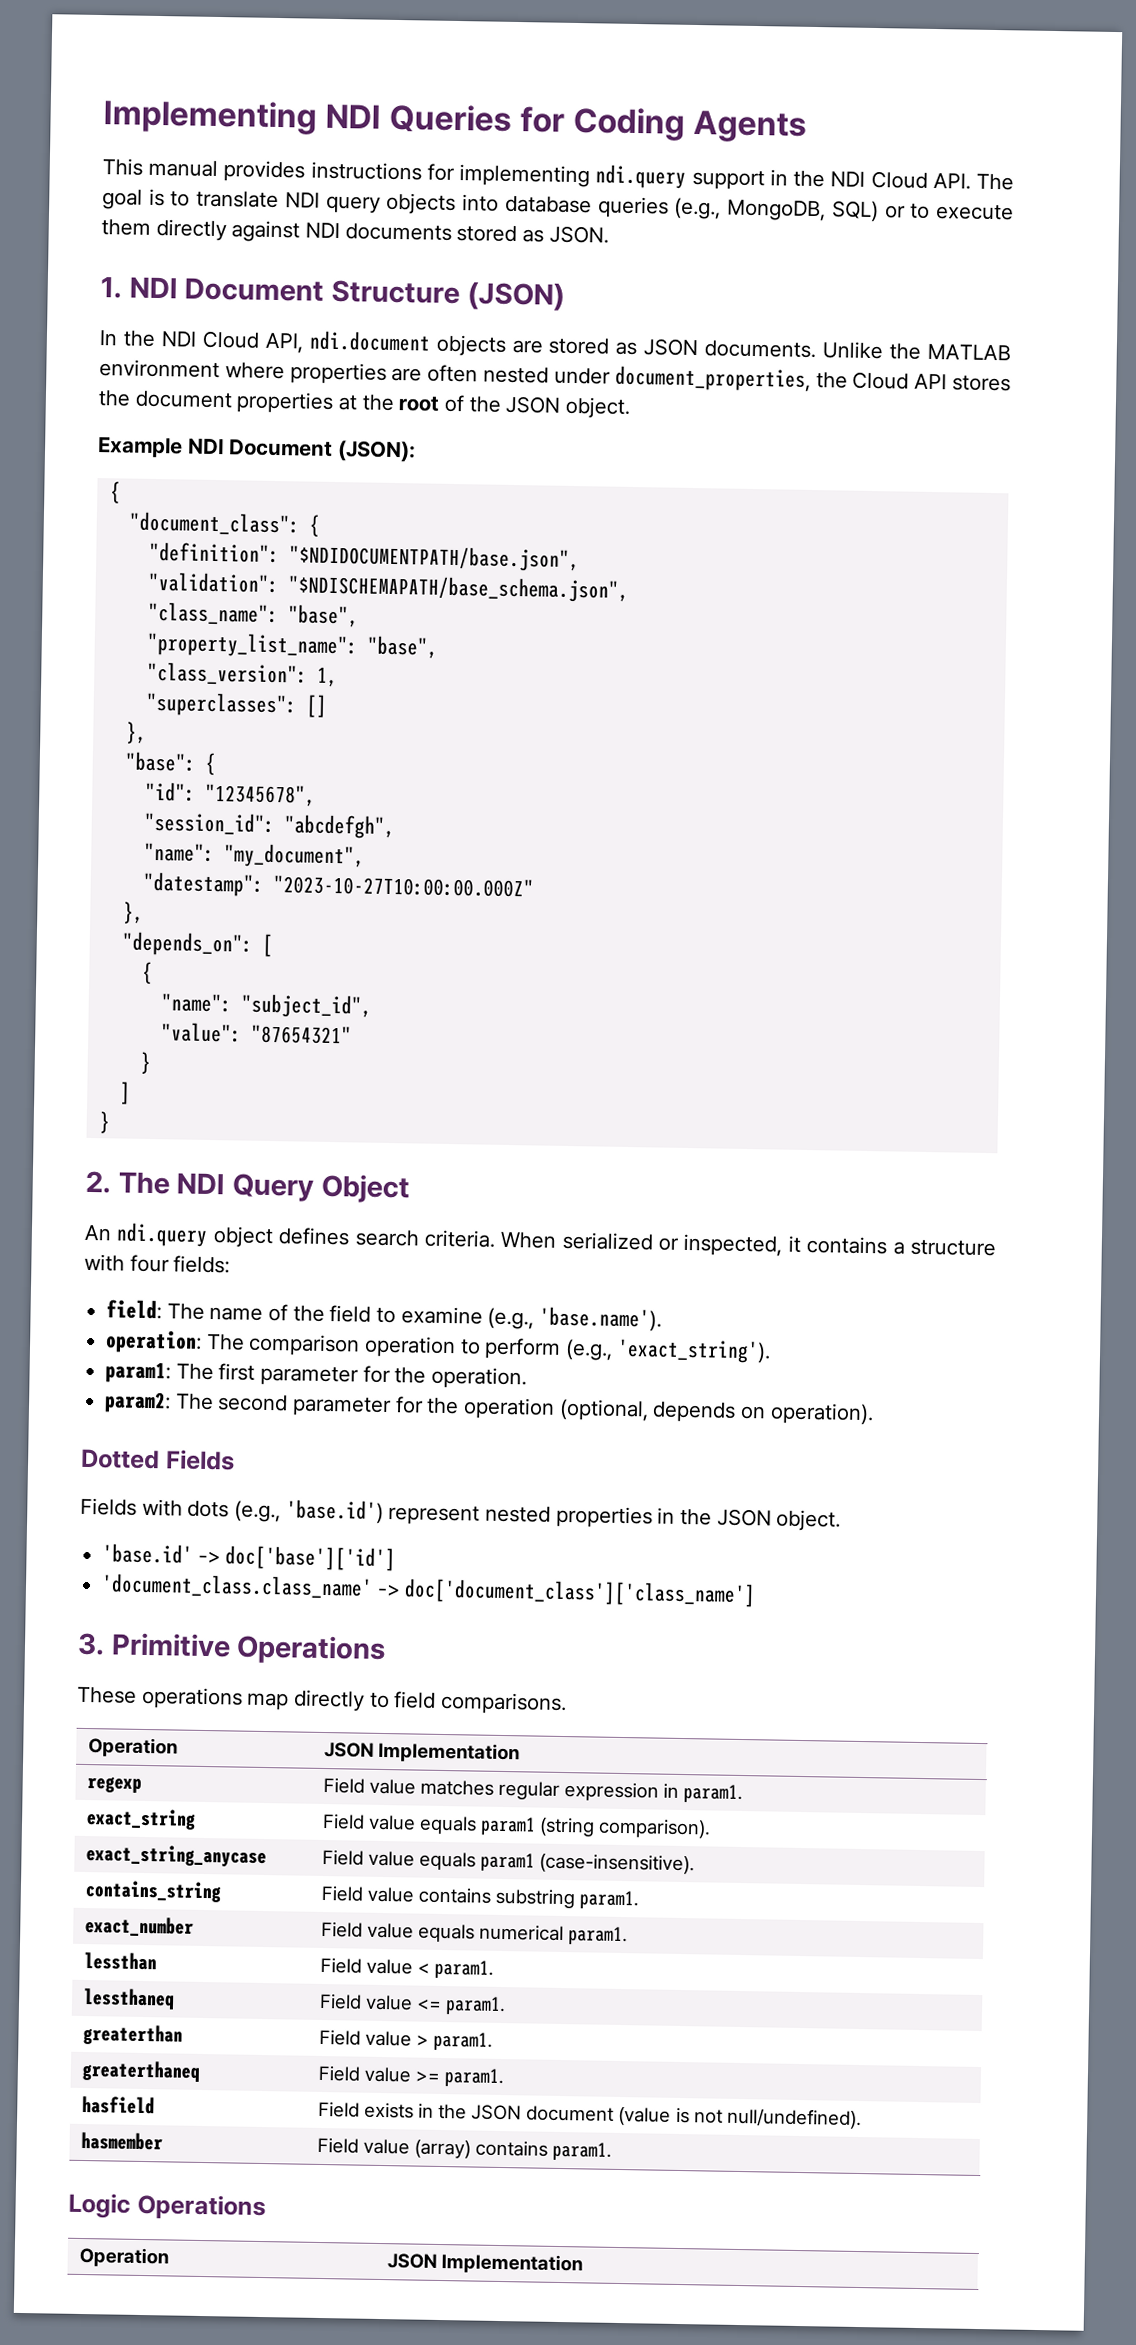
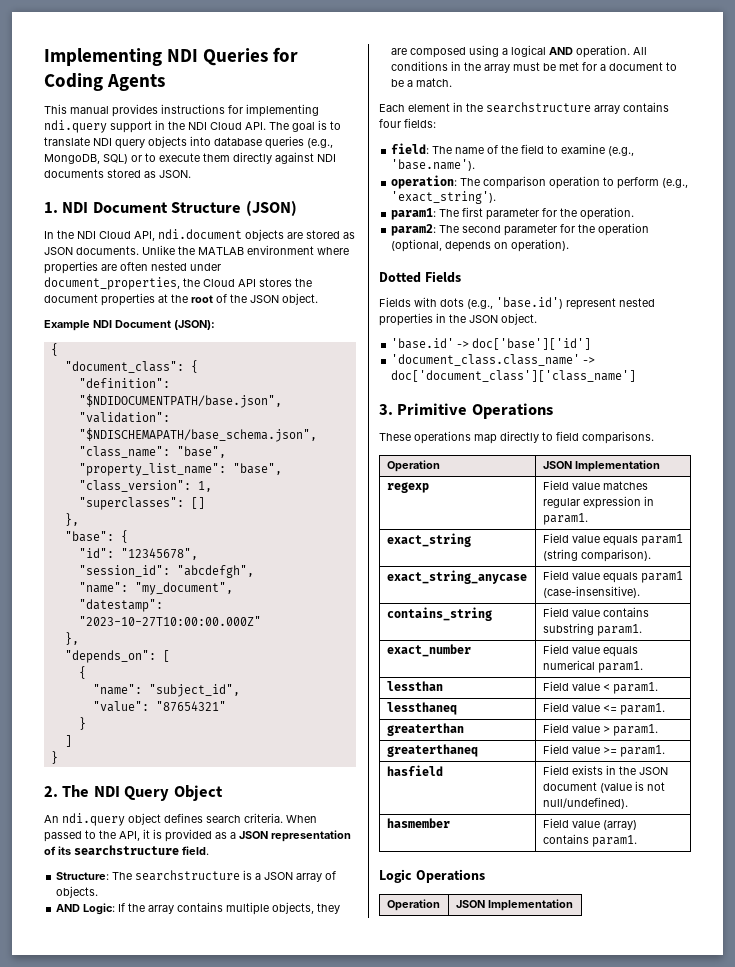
[561,1231,996,1257] [84,1253,125,1272] serialized or inspected, it contains a structure with -> [44,829,351,842] [44,845,209,855] [56,870,337,882] [56,886,99,898] [56,902,341,915] [391,45,648,58] [391,61,678,73] [391,78,453,87] [379,102,669,114] passed to the API, it is provided as a JSON representation of its searchstructure field. // Structure: The searchstructure is a JSON array of objects. // AND Logic: If the array contains multiple objects, they are composed using a logical AND operation. All conditions in the array must be met for a document to be a match. // Each element in the searchstructure array contains

